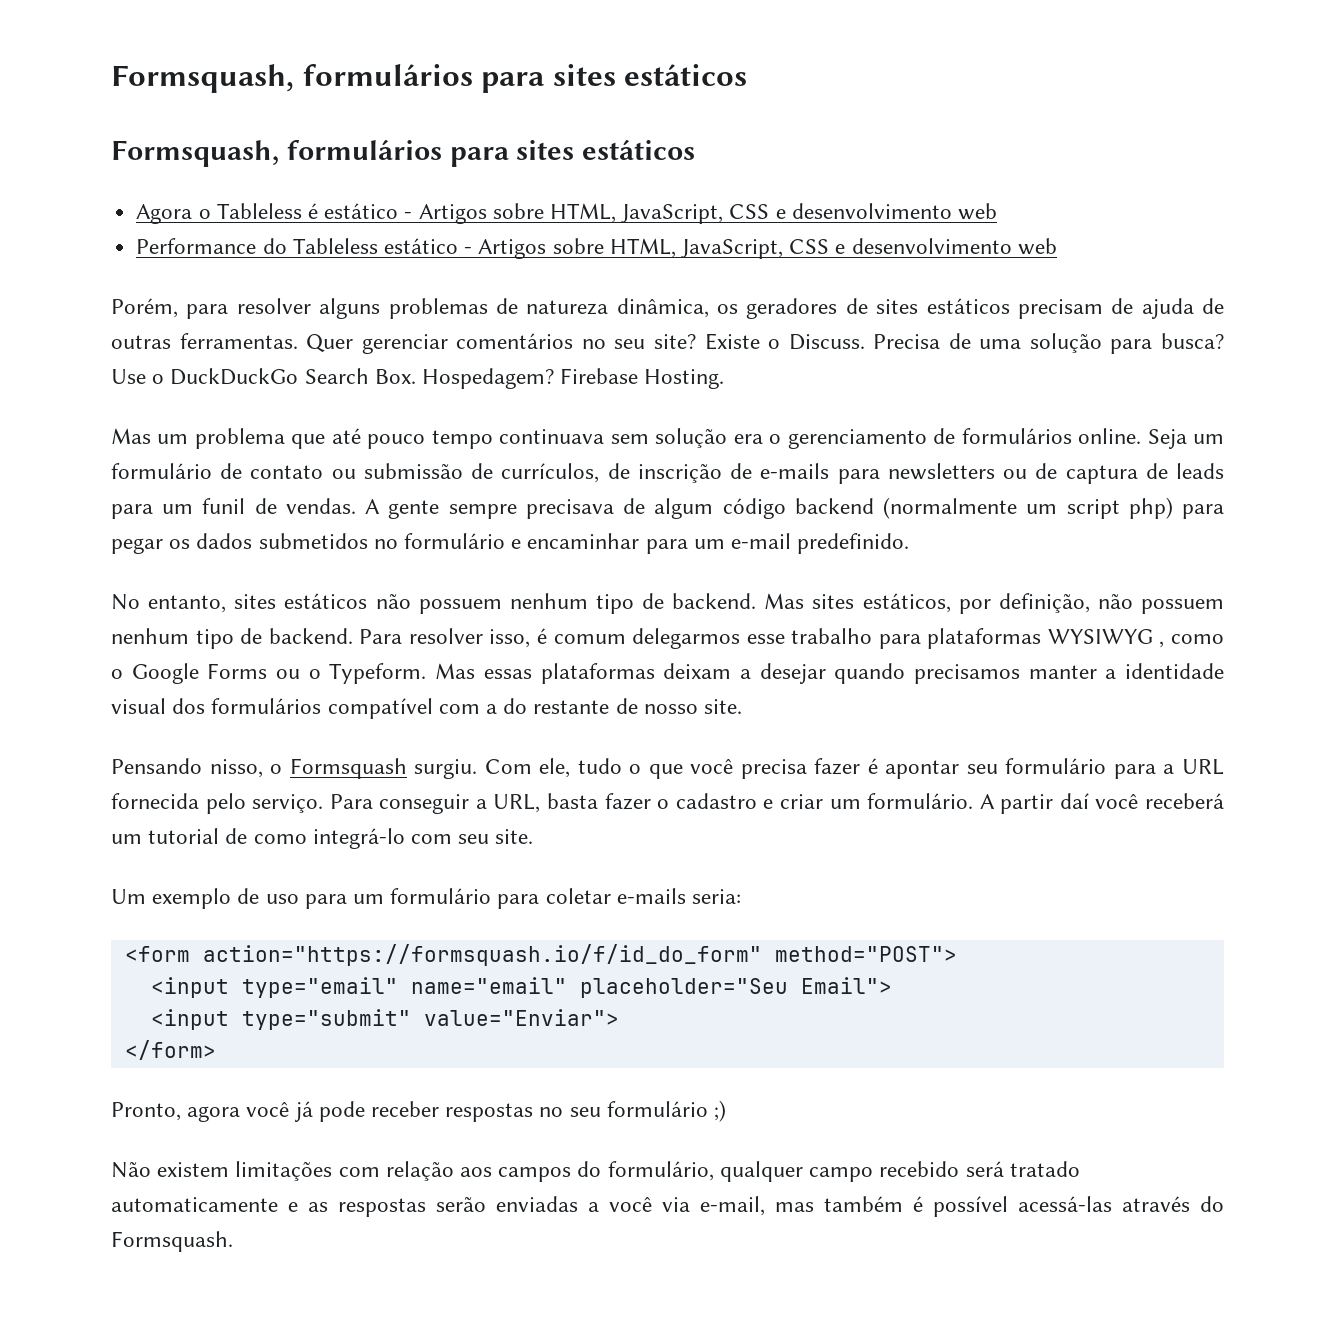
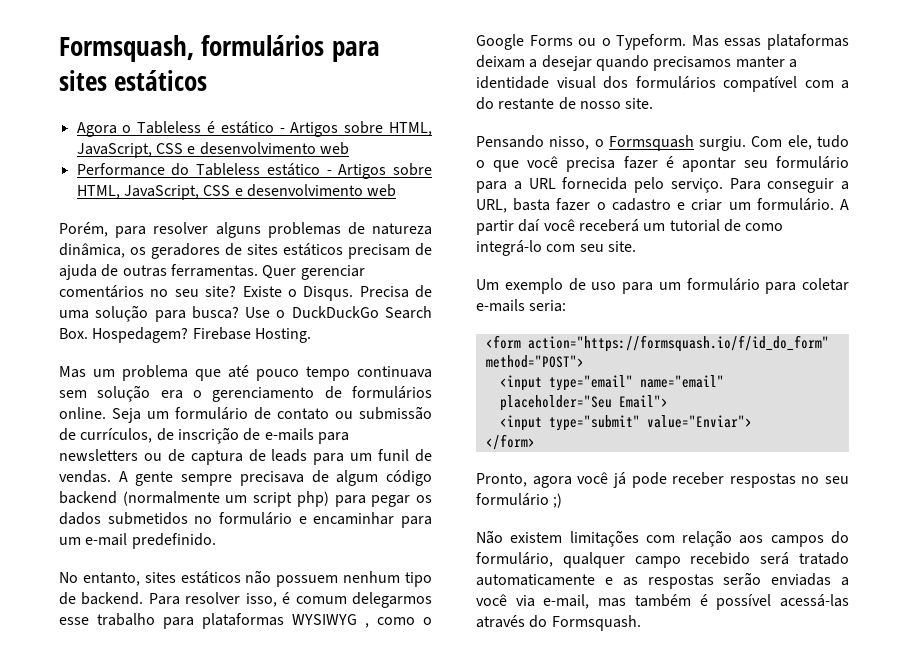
[111,64,748,93] [111,140,696,167] Formsquash, formulários para sites estáticos // Formsquash, formulários para sites estáticos -> [59,35,380,62] [59,70,208,91] Formsquash, formulários para sites estáticos
[788,334,865,350] Discuss. -> [303,286,354,301] Disqus.
[764,593,1224,614] [111,628,353,649] Mas sites estáticos, por definição, não possuem nenhum tipo de backend. -> (144, 598) none

